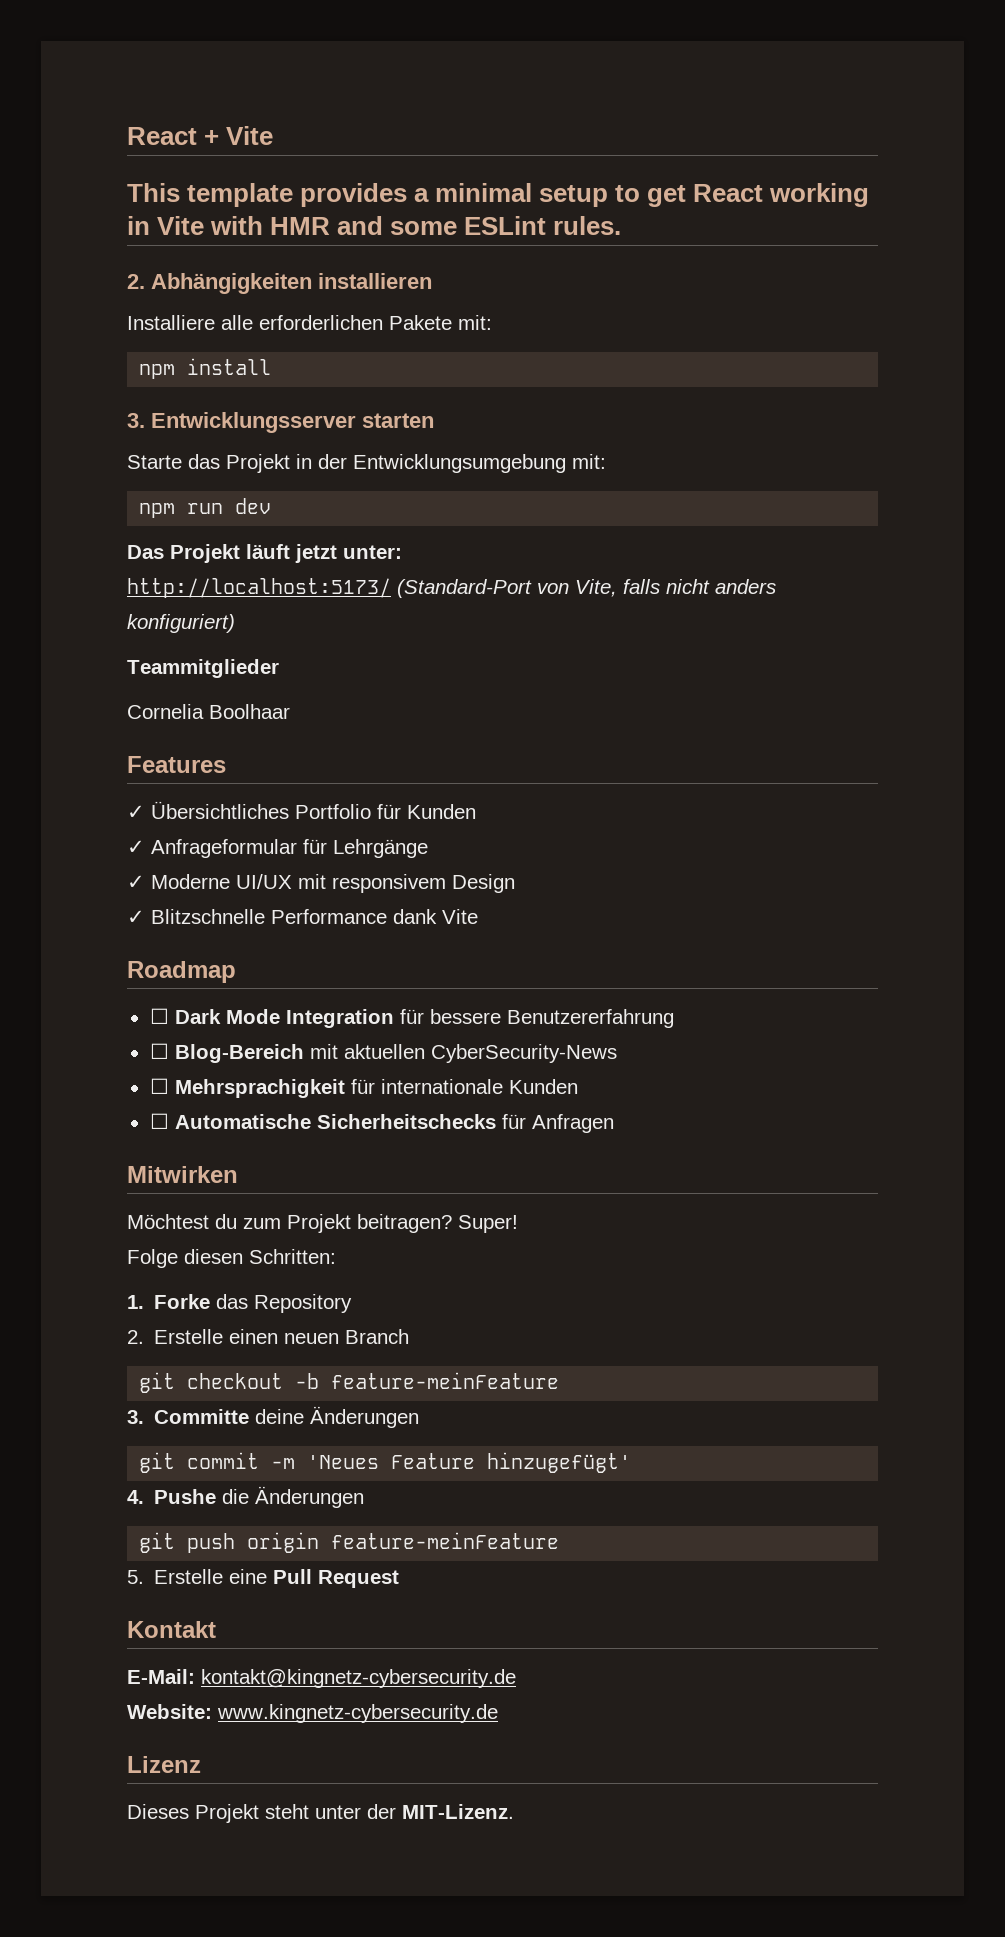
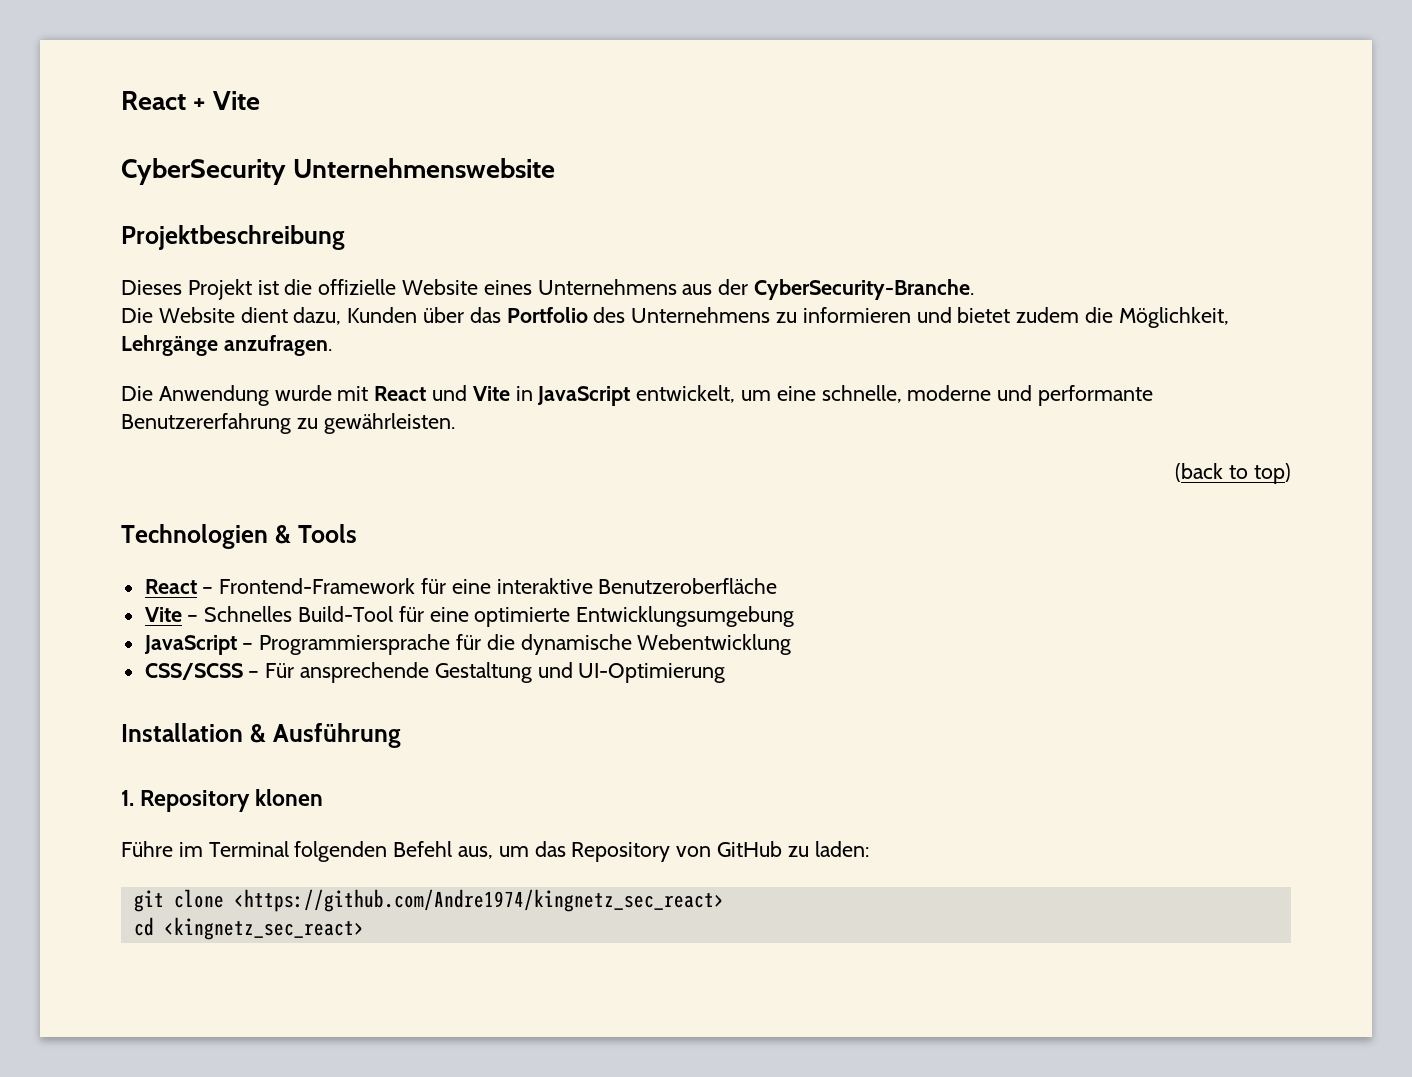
[127,183,870,207] [127,216,622,235] [127,273,432,294] [127,315,492,330] [139,358,272,379] [127,412,434,433] [127,454,606,473] [139,498,272,518] [127,544,402,563] [127,578,776,598] [127,614,235,633] [127,659,279,678] [127,704,290,719] [127,756,226,773] [127,801,476,819] [127,839,428,858] [127,874,515,893] [127,909,478,924] [127,961,236,983] [149,1008,674,1028] [149,1043,617,1063] [149,1078,578,1098] [149,1113,614,1133] [127,1166,238,1183] [127,1214,518,1233] [127,1249,336,1268] [127,1294,353,1313] [127,1329,410,1344] [139,1372,560,1393] [127,1406,420,1428] [139,1452,632,1473] [127,1486,365,1508] [139,1532,560,1553] [127,1569,400,1588] [127,1621,216,1638] [127,1669,516,1688] [127,1704,498,1723] [127,1756,201,1773] [127,1804,514,1823] This template provides a minimal setup to get React working in Vite with HMR and some ESLint rules. // 2. Abhängigkeiten installieren // Installiere alle erforderlichen Pakete mit: // npm install // 3. Entwicklungsserver starten // Starte das Projekt in der Entwicklungsumgebung mit: // npm run dev // Das Projekt läuft jetzt unter: // http://localhost:5173/ (Standard-Port von Vite, falls nicht anders konfiguriert) // Teammitglieder // Cornelia Boolhaar // Features // ✓ Übersichtliches Portfolio für Kunden // ✓ Anfrageformular für Lehrgänge // ✓ Moderne UI/UX mit responsivem Design // ✓ Blitzschnelle Performance dank Vite // Roadmap // ☐ Dark Mode Integration für bessere Benutzererfahrung // ☐ Blog-Bereich mit aktuellen CyberSecurity-News // ☐ Mehrsprachigkeit für internationale Kunden // ☐ Automatische Sicherheitschecks für Anfragen // Mitwirken // Möchtest du zum Projekt beitragen? Super! // Folge diesen Schritten: // 1. Forke das Repository // 2. Erstelle einen neuen Branch // git checkout -b feature-meinFeature // 3. Committe deine Änderungen // git commit -m 'Neues Feature hinzugefügt' // 4. Pushe die Änderungen // git push origin feature-meinFeature // 5. Erstelle eine Pull Request // Kontakt // E-Mail: kontakt@kingnetz-cybersecurity.de // Website: www.kingnetz-cybersecurity.de // Lizenz // Dieses Projekt steht unter der MIT-Lizenz. -> [121,158,556,185] [121,225,345,250] [121,279,975,300] [121,307,1229,328] [121,335,332,356] [121,385,1154,406] [121,413,455,434] [1175,463,1292,484] [121,524,358,549] [144,578,778,594] [144,606,795,627] [143,634,792,655] [144,662,726,683] [121,723,401,748] [121,789,324,812] [121,841,869,862] [133,889,724,912] [133,917,364,940] CyberSecurity Unternehmenswebsite // Projektbeschreibung // Dieses Projekt ist die offizielle Website eines Unternehmens aus der CyberSecurity-Branche. // Die Website dient dazu, Kunden über das Portfolio des Unternehmens zu informieren und bietet zudem die Möglichkeit, Lehrgänge anzufragen. // Die Anwendung wurde mit React und Vite in JavaScript entwickelt, um eine schnelle, moderne und performante Benutzererfahrung zu gewährleisten. // (back to top) // Technologien & Tools // React – Frontend-Framework für eine interaktive Benutzeroberfläche // Vite – Schnelles Build-Tool für eine optimierte Entwicklungsumgebung // JavaScript – Programmiersprache für die dynamische Webentwicklung // CSS/SCSS – Für ansprechende Gestaltung und UI-Optimierung // Installation & Ausführung // 1. Repository klonen // Führe im Terminal folgenden Befehl aus, um das Repository von GitHub zu laden: // git clone <https://github.com/Andre1974/kingnetz_sec_react> // cd <kingnetz_sec_react>

